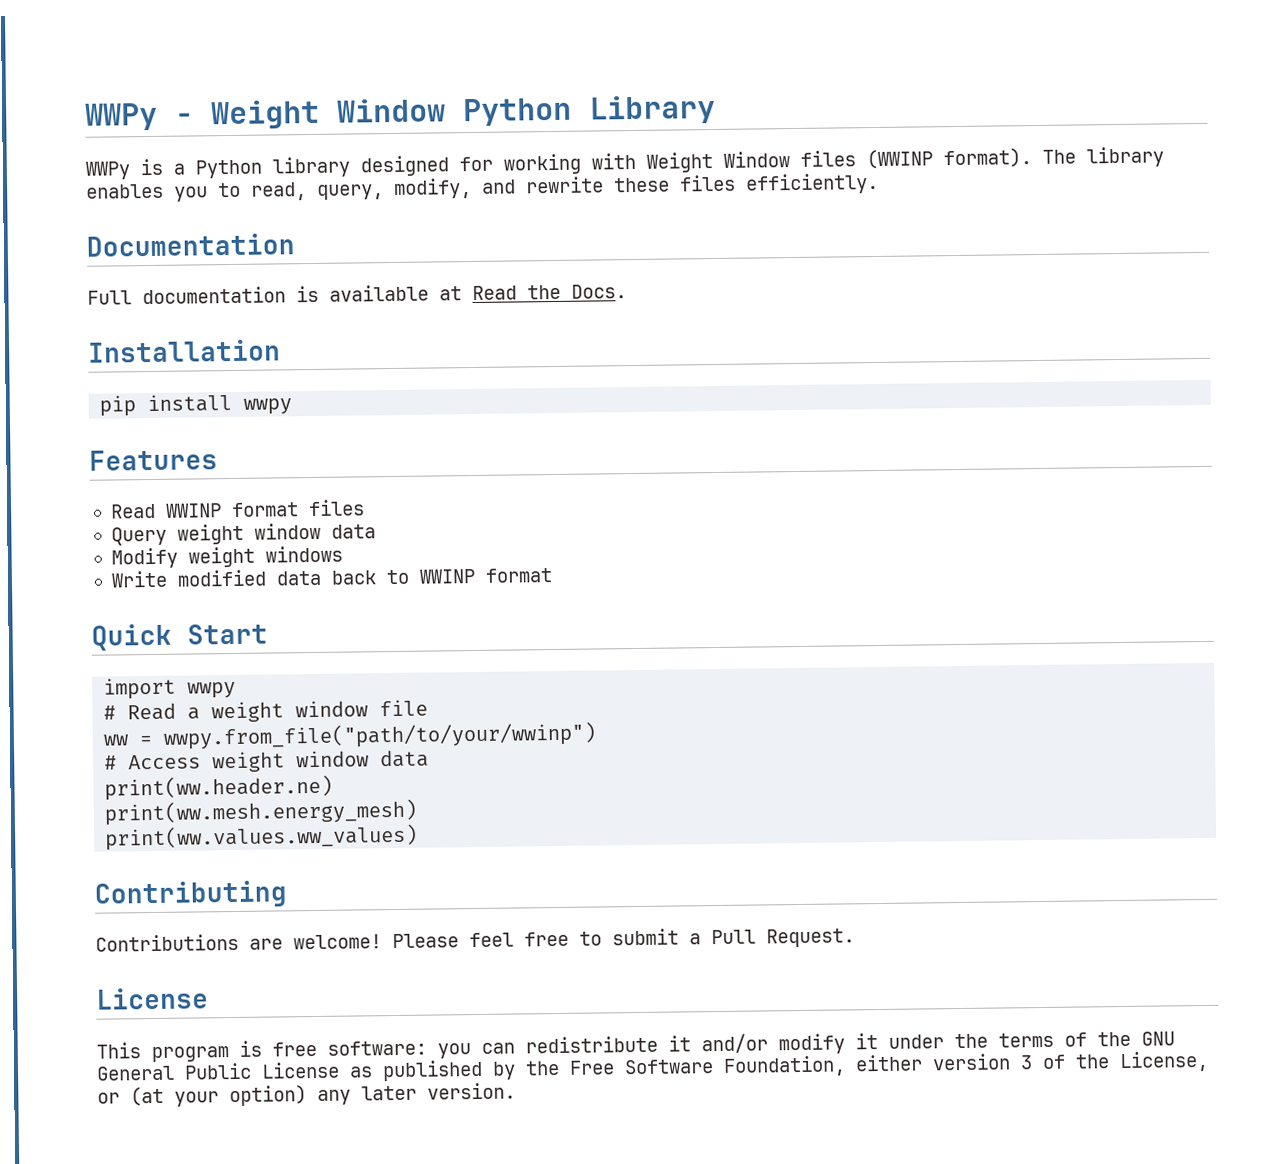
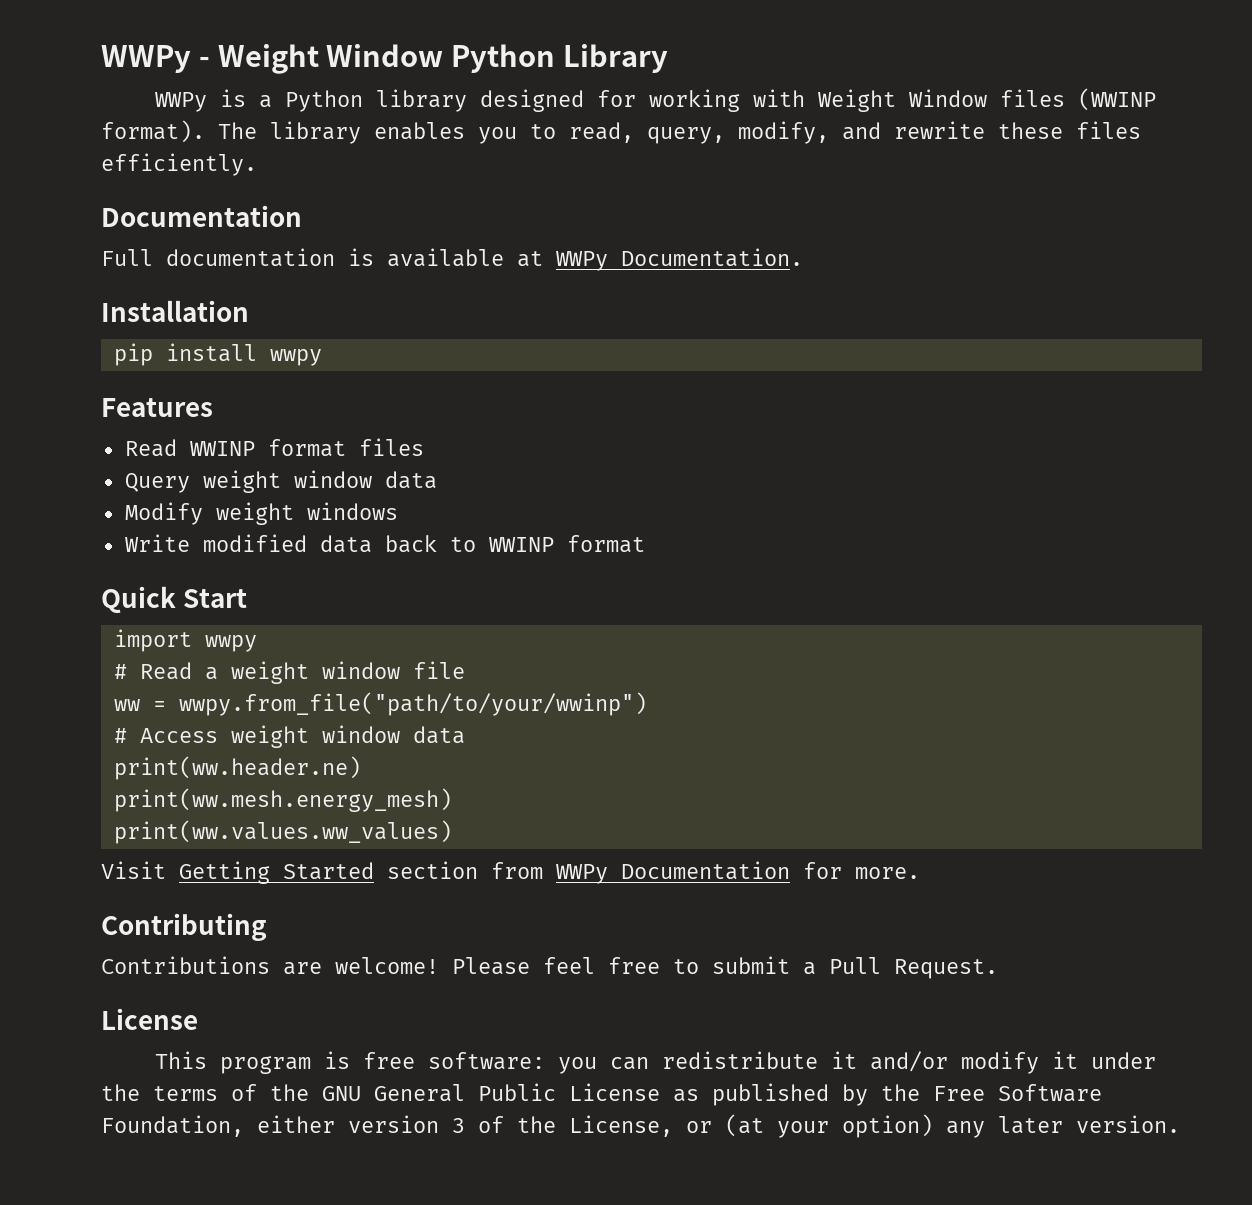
[472,284,627,301] Read the Docs. -> [556,248,803,271] WWPy Documentation.
(419, 837) none -> [101,861,920,884] // Visit Getting Started section from WWPy Documentation for more.

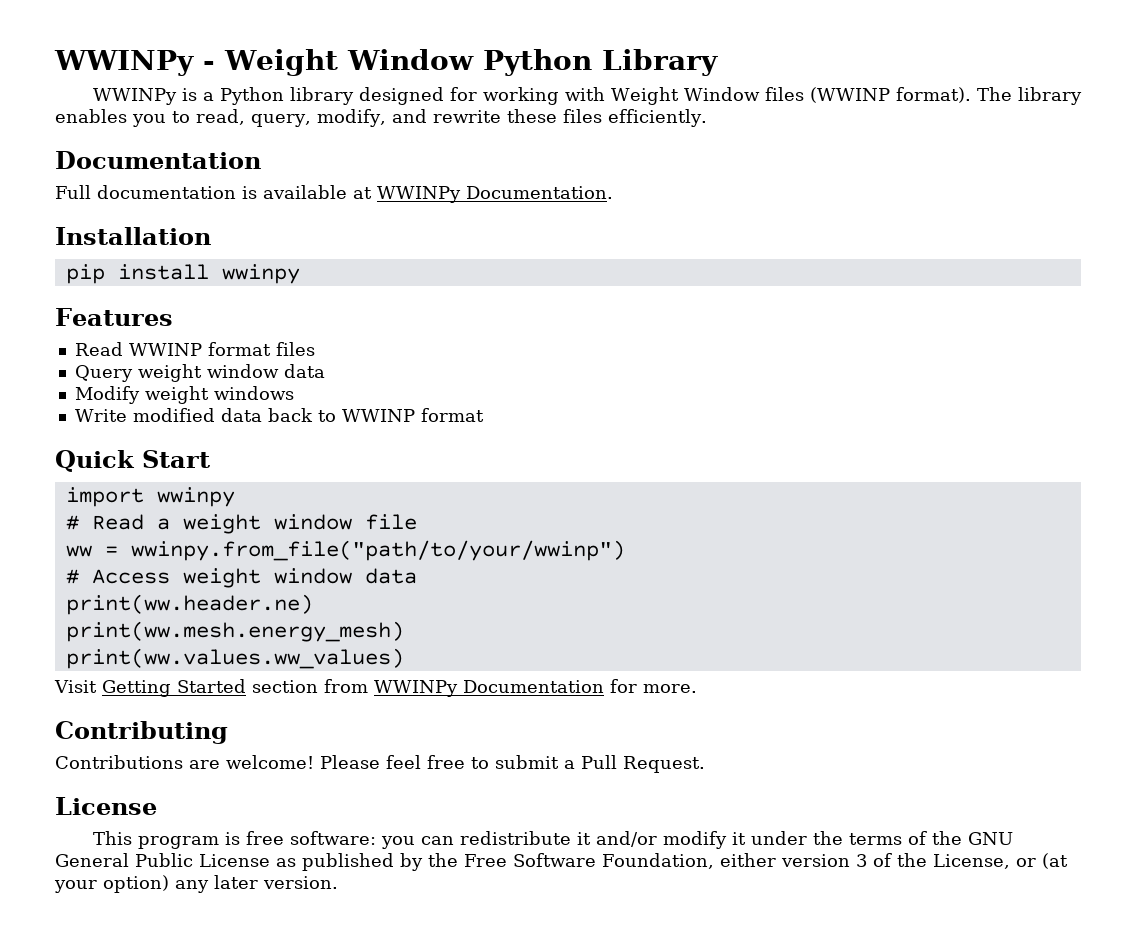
[101,45,191,73] WWPy -> [54,50,194,76] WWINPy
[155,92,208,112] WWPy -> [92,88,177,105] WWINPy
[556,251,608,271] WWPy -> [377,186,461,203] WWINPy
[269,349,322,366] wwpy -> [221,264,300,284] wwinpy
[204,635,257,652] wwpy -> [156,487,235,507] wwinpy
[178,692,647,716] wwpy.from_file("path/to/your/wwinp") -> [130,540,625,561] wwinpy.from_file("path/to/your/wwinp")
[556,864,608,884] WWPy -> [374,680,458,697] WWINPy

